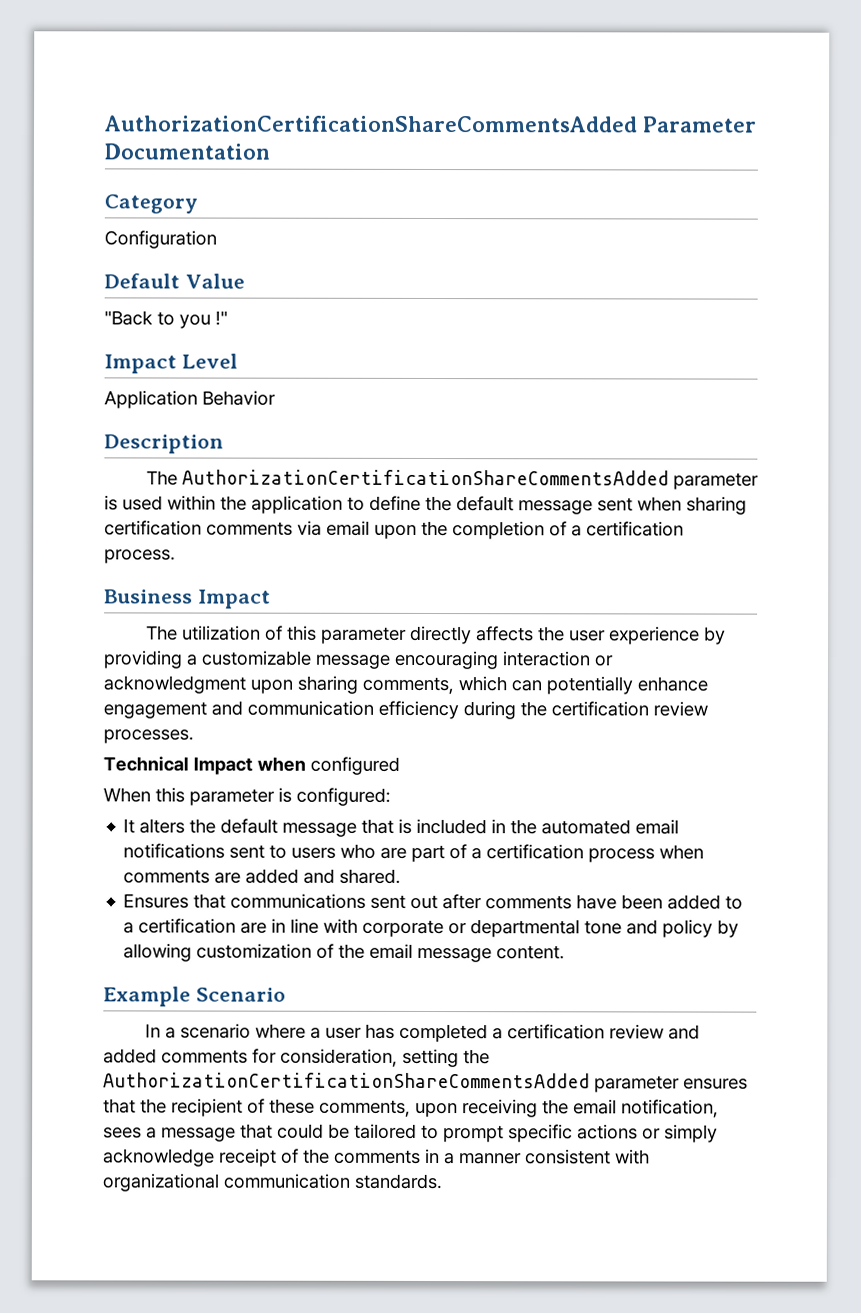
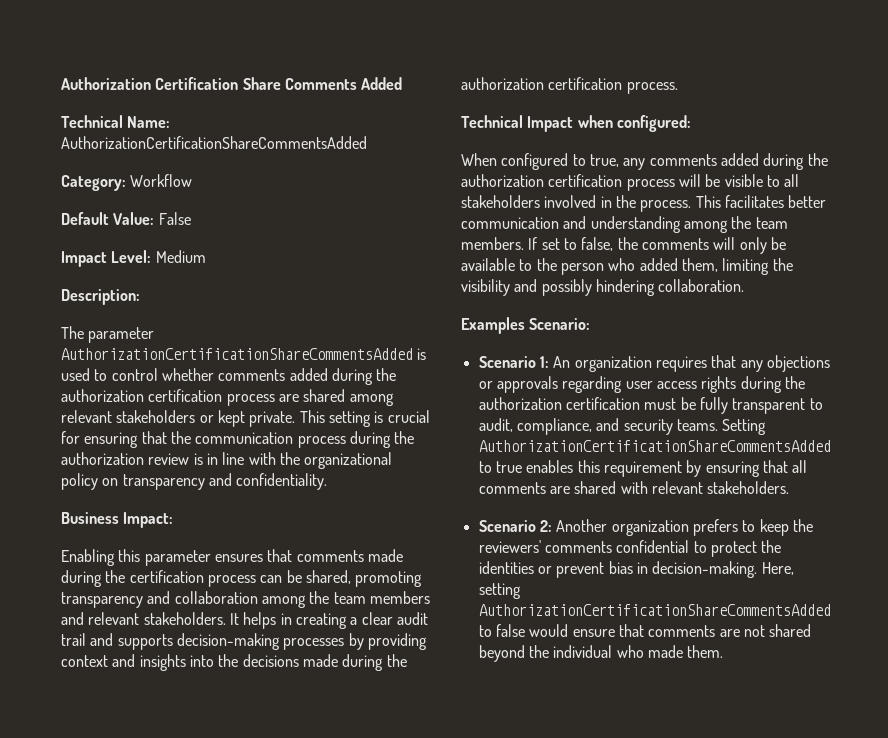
[105,115,757,133] [104,143,270,160] [104,194,198,214] [104,230,217,249] [104,273,245,289] [104,310,228,329] [104,353,238,374] [104,390,276,409] [104,434,224,454] [145,469,759,490] [104,495,747,515] [104,520,684,540] [104,549,176,564] [104,589,271,609] [145,625,726,645] [103,650,614,670] [103,675,708,695] [103,700,708,720] [103,729,194,744] AuthorizationCertificationShareCommentsAdded Parameter Documentation // Category // Configuration // Default Value // "Back to you !" // Impact Level // Application Behavior // Description // The AuthorizationCertificationShareCommentsAdded parameter is used within the application to define the default message sent when sharing certification comments via email upon the completion of a certification process. // Business Impact // The utilization of this parameter directly affects the user experience by providing a customizable message encouraging interaction or acknowledgment upon sharing comments, which can potentially enhance engagement and communication efficiency during the certification review processes. -> [61,77,403,90] [61,115,171,128] [61,136,367,149] [61,174,193,191] [61,212,191,225] [61,250,206,267] [61,289,140,305] [61,326,155,343] [61,348,427,360] [61,368,397,385] [61,389,394,406] [61,410,430,427] [61,431,415,448] [61,452,393,469] [61,473,328,490] [61,512,174,528] [61,549,403,566] [61,570,423,587] [61,591,430,608] [61,612,428,629] [61,633,427,650] [61,654,407,671] [461,77,678,94] Authorization Certification Share Comments Added // Technical Name: AuthorizationCertificationShareCommentsAdded // Category: Workflow // Default Value: False // Impact Level: Medium // Description: // The parameter AuthorizationCertificationShareCommentsAdded is used to control whether comments added during the authorization certification process are shared among relevant stakeholders or kept private. This setting is crucial for ensuring that the communication process during the authorization review is in line with the organizational policy on transparency and confidentiality. // Business Impact: // Enabling this parameter ensures that comments made during the certification process can be shared, promoting transparency and collaboration among the team members and relevant stakeholders. It helps in creating a clear audit trail and supports decision-making processes by providing context and insights into the decisions made during the authorization certification process.
[310,756,400,775] configured -> [616,115,691,132] configured:
[155,787,391,806] [123,818,680,837] [123,843,705,863] [123,868,402,884] [123,893,744,910] [123,918,740,938] [123,943,566,963] [103,986,286,1007] [144,1023,700,1043] [103,1048,490,1068] [103,1072,748,1093] [103,1098,719,1118] [103,1123,718,1143] [103,1148,650,1167] [102,1173,443,1192] this parameter is configured: // It alters the default message that is included in the automated email notifications sent to users who are part of a certification process when comments are added and shared. // Ensures that communications sent out after comments have been added to a certification are in line with corporate or departmental tone and policy by allowing customization of the email message content. // Example Scenario // In a scenario where a user has completed a certification review and added comments for consideration, setting the AuthorizationCertificationShareCommentsAdded parameter ensures that the recipient of these comments, upon receiving the email notification, sees a message that could be tailored to prompt specific actions or simply acknowledge receipt of the comments in a manner consistent with organizational communication standards. -> [501,153,828,170] [461,174,800,191] [461,195,827,212] [461,216,788,233] [461,237,786,254] [461,258,793,275] [461,279,745,296] [461,317,591,334] [478,355,830,372] [478,376,805,393] [478,397,823,414] [478,418,767,435] [478,440,831,452] [478,460,808,477] [478,481,790,494] [478,519,813,536] [478,540,782,557] [478,561,794,578] [478,583,521,599] [478,604,831,616] [478,624,812,637] [478,645,724,662] configured to true, any comments added during the authorization certification process will be visible to all stakeholders involved in the process. This facilitates better communication and understanding among the team members. If set to false, the comments will only be available to the person who added them, limiting the visibility and possibly hindering collaboration. // Examples Scenario: // Scenario 1: An organization requires that any objections or approvals regarding user access rights during the authorization certification must be fully transparent to audit, compliance, and security teams. Setting AuthorizationCertificationShareCommentsAdded to true enables this requirement by ensuring that all comments are shared with relevant stakeholders. // Scenario 2: Another organization prefers to keep the reviewers' comments confidential to protect the identities or prevent bias in decision-making. Here, setting AuthorizationCertificationShareCommentsAdded to false would ensure that comments are not shared beyond the individual who made them.

